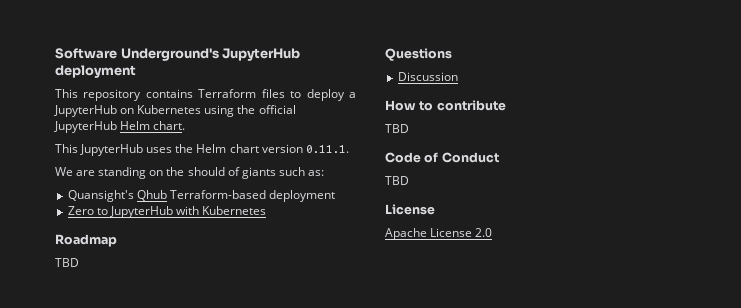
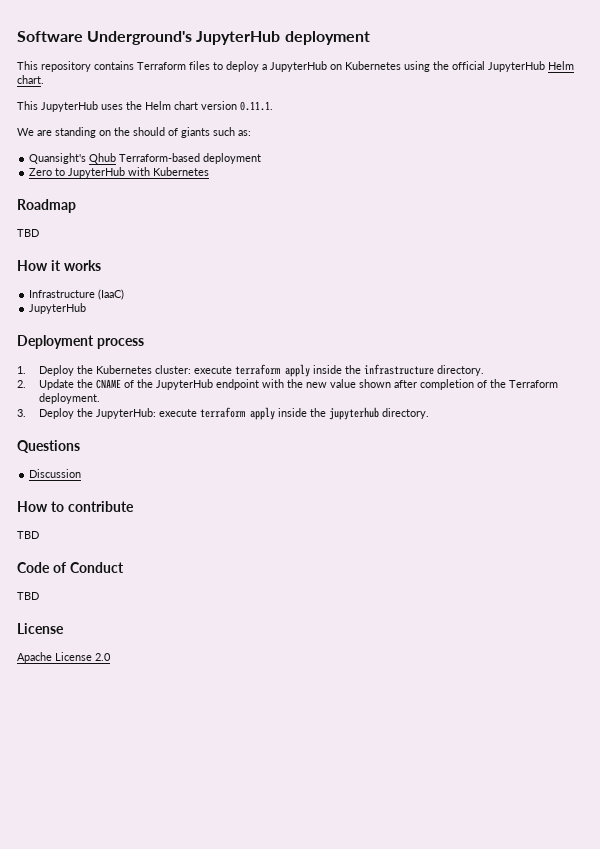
(79, 262) none -> [17,260,101,271] [29,289,125,300] [29,303,87,314] [17,335,144,349] [17,364,484,377] [17,379,558,390] [38,393,100,404] [17,407,429,420] // How it works // Infrastructure (IaaC) // JupyterHub // Deployment process // 1. Deploy the Kubernetes cluster: execute terraform apply inside the infrastructure directory. // 2. Update the CNAME of the JupyterHub endpoint with the new value shown after completion of the Terraform deployment. // 3. Deploy the JupyterHub: execute terraform apply inside the jupyterhub directory.

